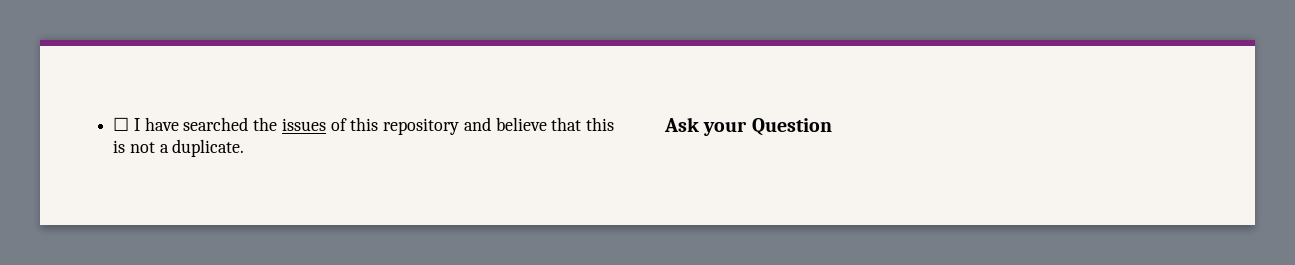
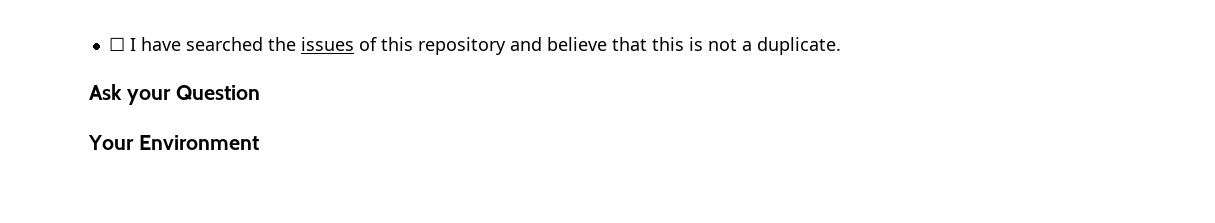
(832, 127) none -> [88,135,259,150] // Your Environment

